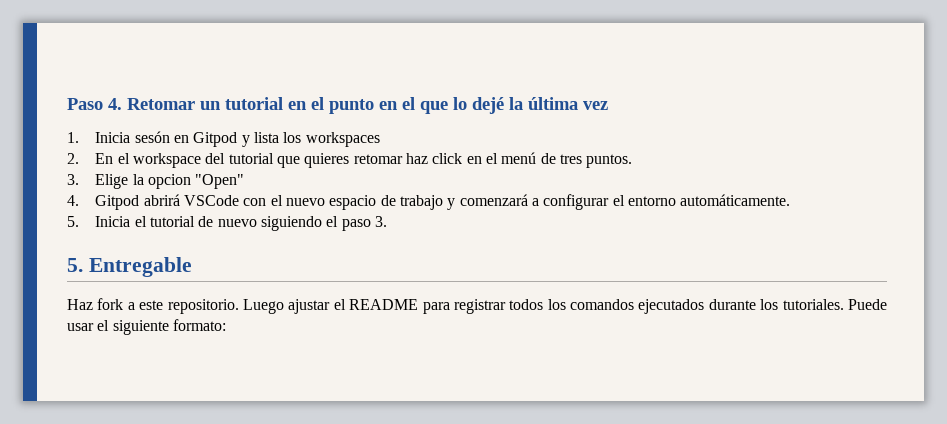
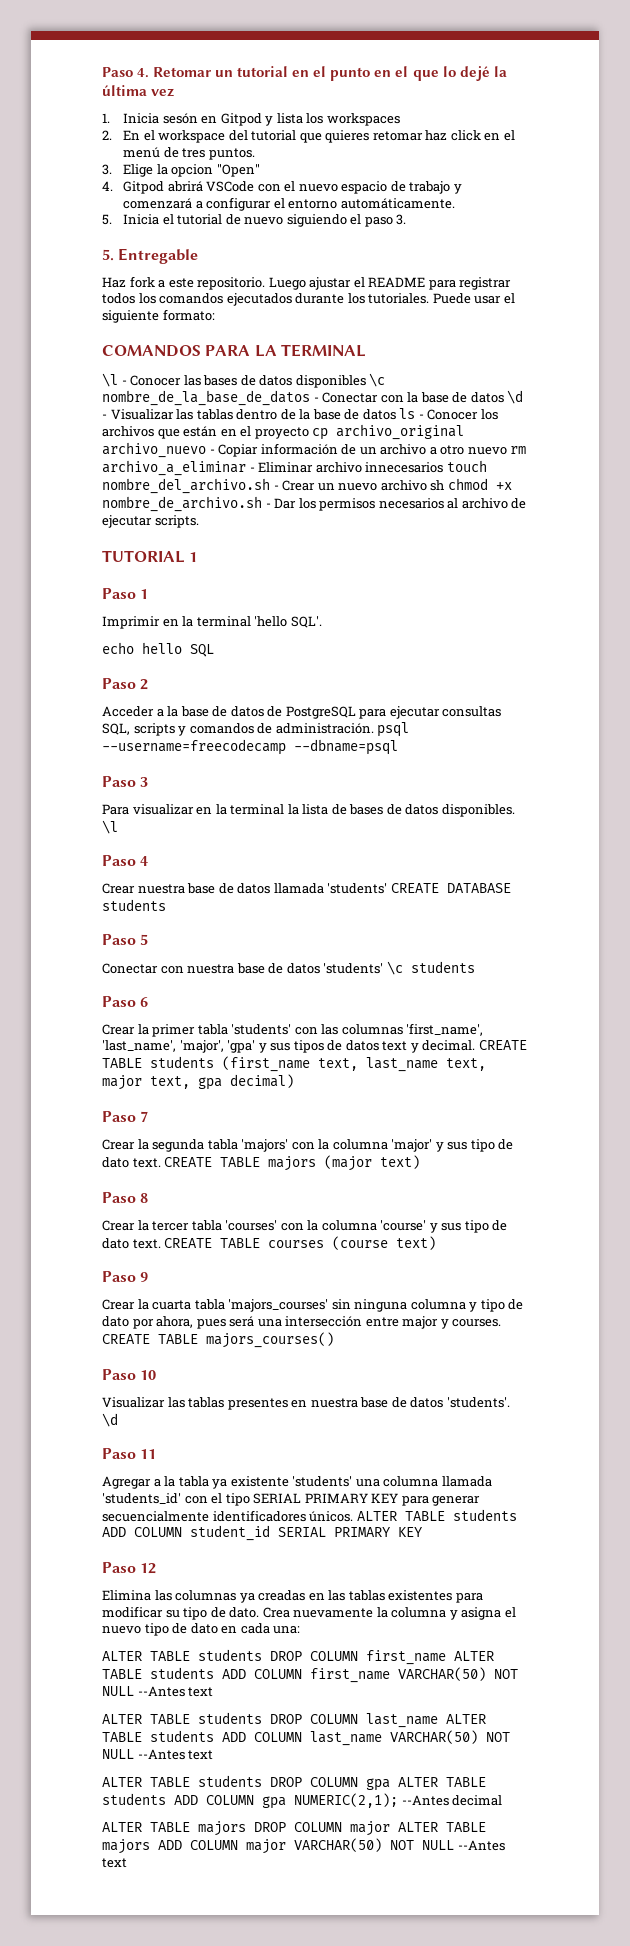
(226, 325) none -> [102,344,367,357] [102,373,386,388] [102,390,524,406] [102,408,498,420] [102,424,465,440] [102,442,527,458] [102,460,487,476] [102,478,512,494] [102,496,527,512] [102,515,199,528] [102,550,198,563] [102,588,149,599] [102,616,322,629] [102,642,214,657] [102,678,149,690] [102,706,502,719] [102,722,410,737] [102,739,398,755] [102,776,149,787] [102,804,515,817] [102,820,118,834] [102,855,149,866] [102,883,511,894] [102,899,166,911] [102,934,149,945] [102,961,475,975] [102,996,149,1007] [102,1023,484,1037] [102,1040,527,1053] [102,1056,486,1072] [102,1074,294,1090] [102,1111,149,1122] [102,1139,514,1152] [102,1155,421,1171] [102,1192,149,1203] [102,1220,508,1233] [102,1236,437,1250] [102,1271,149,1282] [102,1299,524,1312] [102,1316,502,1329] [102,1332,334,1348] [102,1369,157,1380] [102,1397,510,1410] [102,1413,118,1427] [102,1448,157,1459] [102,1476,492,1489] [102,1493,481,1506] [102,1509,517,1522] [102,1525,422,1541] [102,1562,157,1574] [102,1590,483,1603] [102,1606,516,1620] [102,1623,301,1636] [102,1649,494,1665] [102,1667,518,1683] [102,1686,214,1697] [102,1712,486,1728] [102,1730,510,1746] [102,1749,214,1760] [102,1775,486,1791] [102,1793,503,1809] [102,1821,486,1836] [102,1838,505,1854] [102,1858,127,1868] // COMANDOS PARA LA TERMINAL // \l - Conocer las bases de datos disponibles \c nombre_de_la_base_de_datos - Conectar con la base de datos \d - Visualizar las tablas dentro de la base de datos ls - Conocer los archivos que están en el proyecto cp archivo_original archivo_nuevo - Copiar información de un archivo a otro nuevo rm archivo_a_eliminar - Eliminar archivo innecesarios touch nombre_del_archivo.sh - Crear un nuevo archivo sh chmod +x nombre_de_archivo.sh - Dar los permisos necesarios al archivo de ejecutar scripts. // TUTORIAL 1 // Paso 1 // Imprimir en la terminal 'hello SQL'. // echo hello SQL // Paso 2 // Acceder a la base de datos de PostgreSQL para ejecutar consultas SQL, scripts y comandos de administración. psql --username=freecodecamp --dbname=psql // Paso 3 // Para visualizar en la terminal la lista de bases de datos disponibles. \l // Paso 4 // Crear nuestra base de datos llamada 'students' CREATE DATABASE students // Paso 5 // Conectar con nuestra base de datos 'students' \c students // Paso 6 // Crear la primer tabla 'students' con las columnas 'first_name', 'last_name', 'major', 'gpa' y sus tipos de datos text y decimal. CREATE TABLE students (first_name text, last_name text, major text, gpa decimal) // Paso 7 // Crear la segunda tabla 'majors' con la columna 'major' y sus tipo de dato text. CREATE TABLE majors (major text) // Paso 8 // Crear la tercer tabla 'courses' con la columna 'course' y sus tipo de dato text. CREATE TABLE courses (course text) // Paso 9 // Crear la cuarta tabla 'majors_courses' sin ninguna columna y tipo de dato por ahora, pues será una intersección entre major y courses. CREATE TABLE majors_courses() // Paso 10 // Visualizar las tablas presentes en nuestra base de datos 'students'. \d // Paso 11 // Agregar a la tabla ya existente 'students' una columna llamada 'students_id' con el tipo SERIAL PRIMARY KEY para generar secuencialmente identificadores únicos. ALTER TABLE students ADD COLUMN student_id SERIAL PRIMARY KEY // Paso 12 // Elimina las columnas ya creadas en las tablas existentes para modificar su tipo de dato. Crea nuevamente la columna y asigna el nuevo tipo de dato en cada una: // ALTER TABLE students DROP COLUMN first_name ALTER TABLE students ADD COLUMN first_name VARCHAR(50) NOT NULL --Antes text // ALTER TABLE students DROP COLUMN last_name ALTER TABLE students ADD COLUMN last_name VARCHAR(50) NOT NULL --Antes text // ALTER TABLE students DROP COLUMN gpa ALTER TABLE students ADD COLUMN gpa NUMERIC(2,1); --Antes decimal // ALTER TABLE majors DROP COLUMN major ALTER TABLE majors ADD COLUMN major VARCHAR(50) NOT NULL --Antes text

